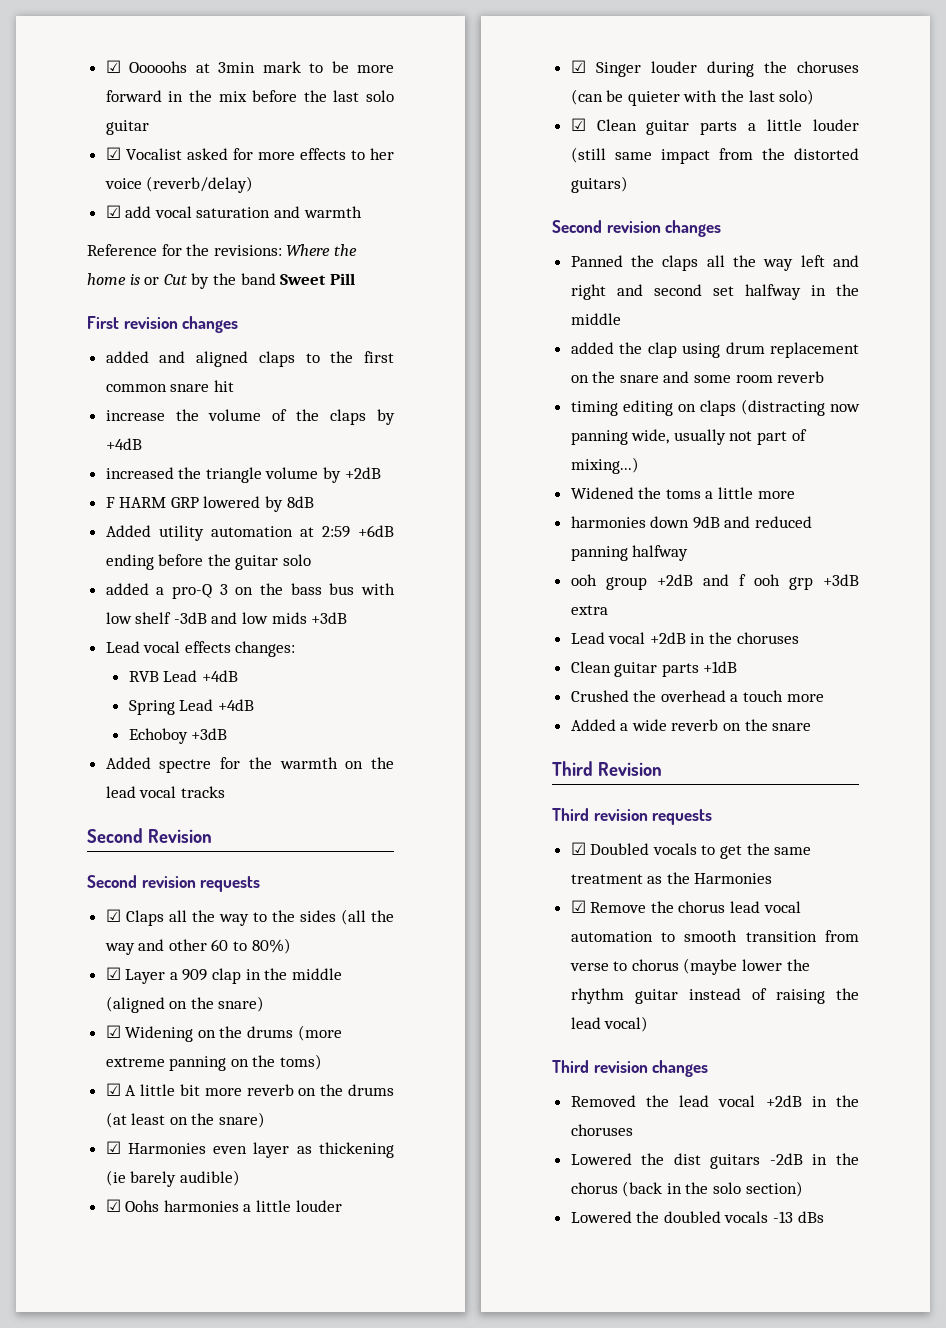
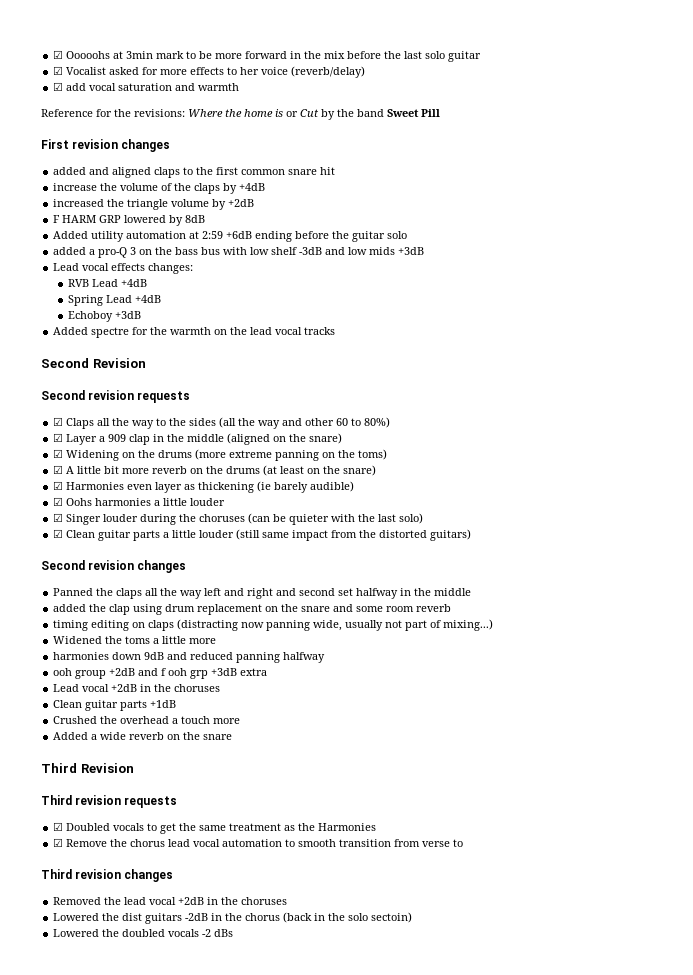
[631,958,810,975] [570,988,859,1004] [570,1016,649,1032] chorus (maybe lower the rhythm guitar instead of raising the lead vocal) -> (464, 843) none
[745,1181,803,1197] section) -> [371,912,413,923] sectoin)
[773,1211,794,1223] -13 -> [202,929,212,937] -2

